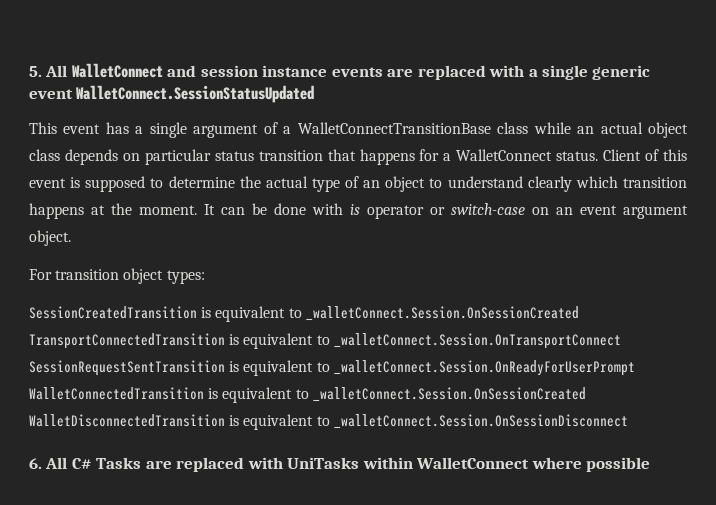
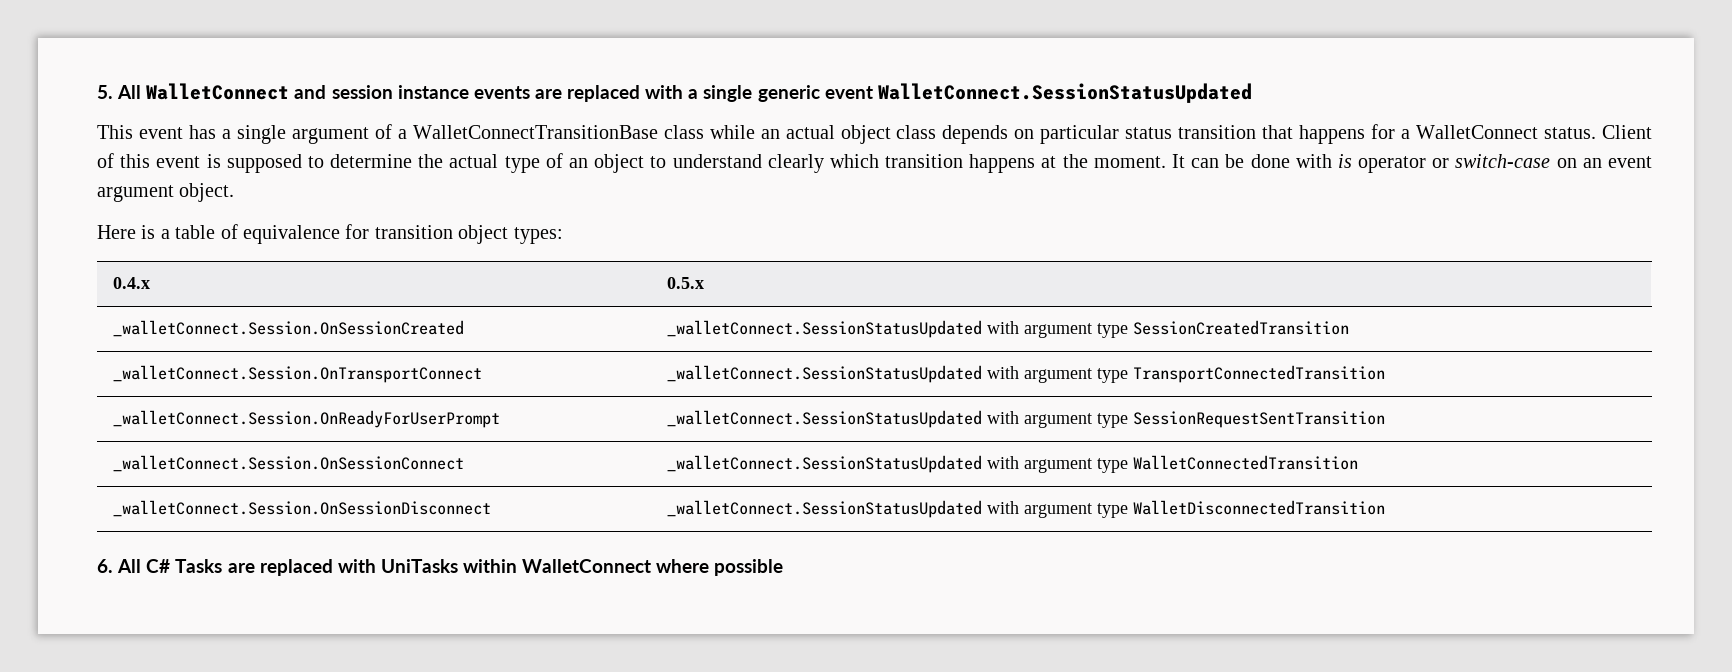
[29,268,205,284] [29,306,579,322] [29,333,621,349] [29,360,635,376] [29,387,586,403] [29,414,628,430] For transition object types: // SessionCreatedTransition is equivalent to _walletConnect.Session.OnSessionCreated TransportConnectedTransition is equivalent to _walletConnect.Session.OnTransportConnect SessionRequestSentTransition is equivalent to _walletConnect.Session.OnReadyForUserPrompt WalletConnectedTransition is equivalent to _walletConnect.Session.OnSessionCreated WalletDisconnectedTransition is equivalent to _walletConnect.Session.OnSessionDisconnect -> [97,224,563,244] [112,277,150,289] [666,277,704,289] [112,320,464,337] [666,320,1349,338] [112,365,482,383] [666,365,1385,383] [112,410,500,428] [666,410,1385,428] [112,455,464,472] [666,455,1358,473] [112,500,491,517] [666,500,1385,518] Here is a table of equivalence for transition object types: // 0.4.x | 0.5.x // _walletConnect.Session.OnSessionCreated | _walletConnect.SessionStatusUpdated with argument type SessionCreatedTransition // _walletConnect.Session.OnTransportConnect | _walletConnect.SessionStatusUpdated with argument type TransportConnectedTransition // _walletConnect.Session.OnReadyForUserPrompt | _walletConnect.SessionStatusUpdated with argument type SessionRequestSentTransition // _walletConnect.Session.OnSessionConnect | _walletConnect.SessionStatusUpdated with argument type WalletConnectedTransition // _walletConnect.Session.OnSessionDisconnect | _walletConnect.SessionStatusUpdated with argument type WalletDisconnectedTransition

